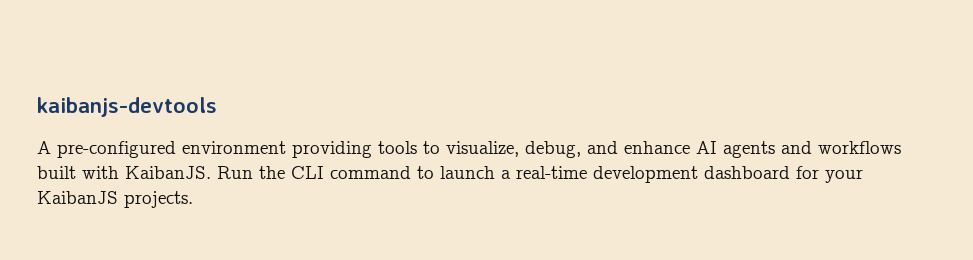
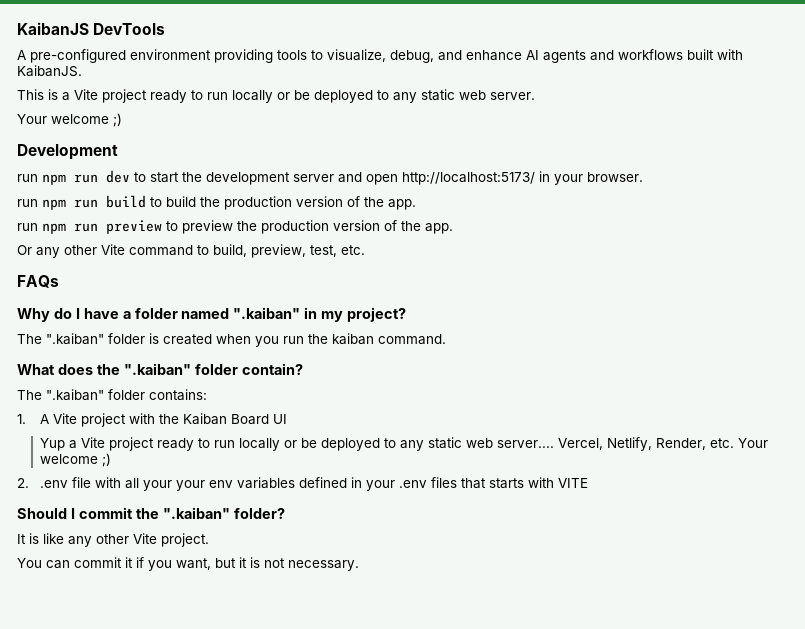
[37,97,217,117] kaibanjs-devtools -> [17,22,166,35] KaibanJS DevTools
[217,166,863,183] [37,191,193,208] Run the CLI command to launch a real-time development dashboard for your KaibanJS projects. -> [17,89,535,103] [17,113,122,127] [17,144,118,160] [17,170,643,185] [17,195,416,210] [17,220,453,234] [17,244,365,258] [17,275,59,288] [17,307,407,322] [17,333,446,347] [17,363,303,375] [17,389,207,401] [17,413,287,427] [39,437,768,451] [39,453,111,467] [17,477,588,491] [17,507,285,519] [17,533,209,547] [17,557,359,571] // This is a Vite project ready to run locally or be deployed to any static web server. // Your welcome ;) // Development // run npm run dev to start the development server and open http://localhost:5173/ in your browser. // run npm run build to build the production version of the app. // run npm run preview to preview the production version of the app. // Or any other Vite command to build, preview, test, etc. // FAQs // Why do I have a folder named ".kaiban" in my project? // The ".kaiban" folder is created when you run the kaiban command. // What does the ".kaiban" folder contain? // The ".kaiban" folder contains: // 1. A Vite project with the Kaiban Board UI // Yup a Vite project ready to run locally or be deployed to any static web server.... Vercel, Netlify, Render, etc. Your welcome ;) // 2. .env file with all your your env variables defined in your .env files that starts with VITE // Should I commit the ".kaiban" folder? // It is like any other Vite project. // You can commit it if you want, but it is not necessary.

